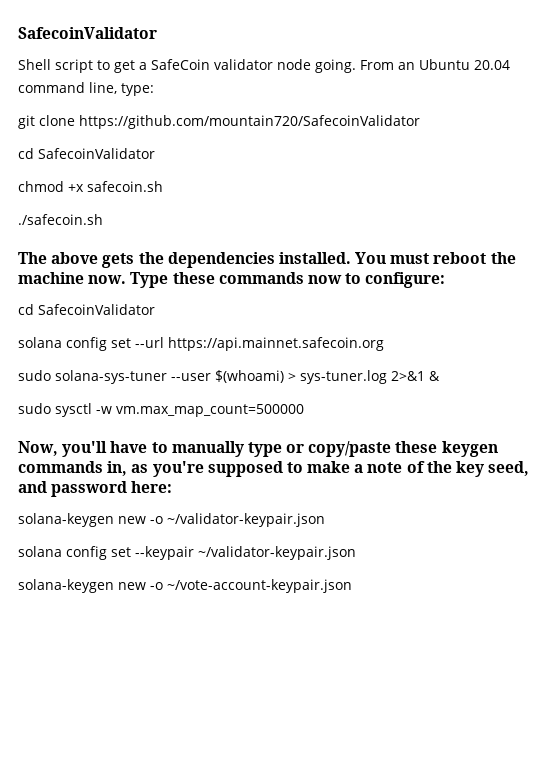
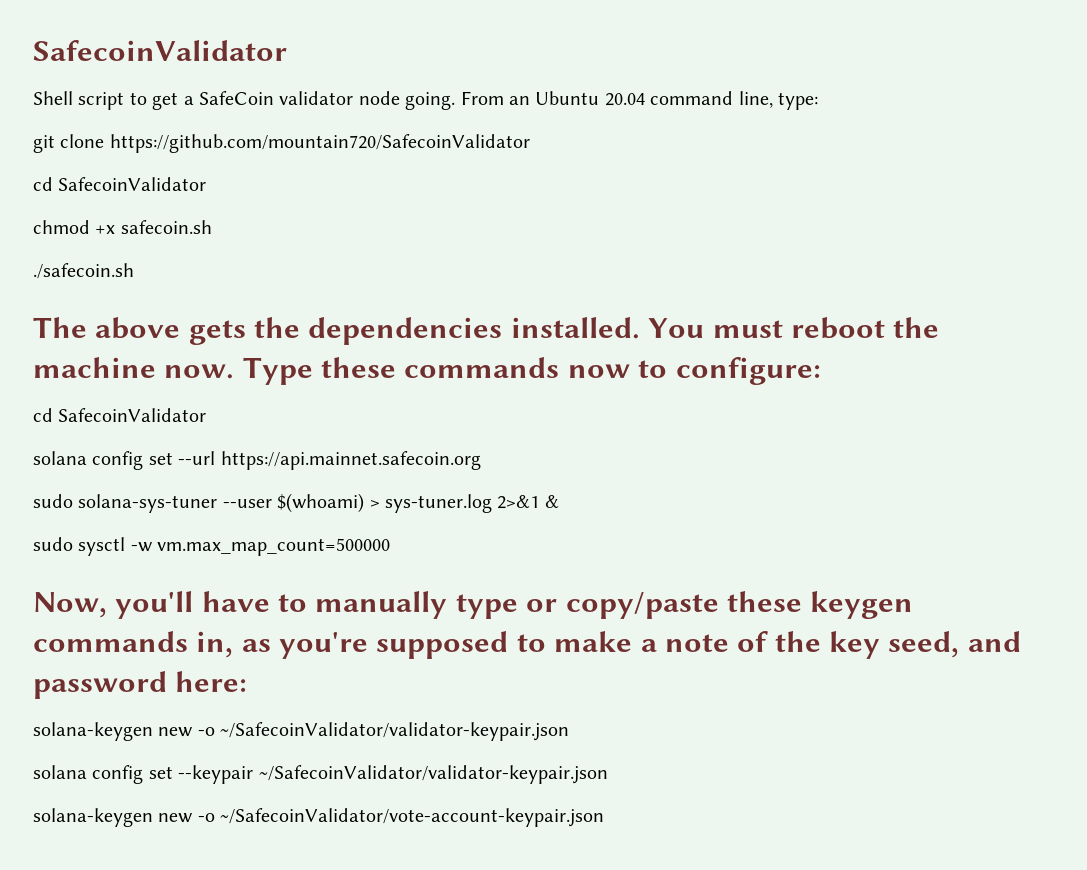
[167,513,325,527] ~/validator-keypair.json -> [220,722,570,741] ~/SafecoinValidator/validator-keypair.json
[198,546,356,560] [18,579,352,593] ~/validator-keypair.json // solana-keygen new -o ~/vote-account-keypair.json -> [258,765,608,784] [33,808,605,827] ~/SafecoinValidator/validator-keypair.json // solana-keygen new -o ~/SafecoinValidator/vote-account-keypair.json

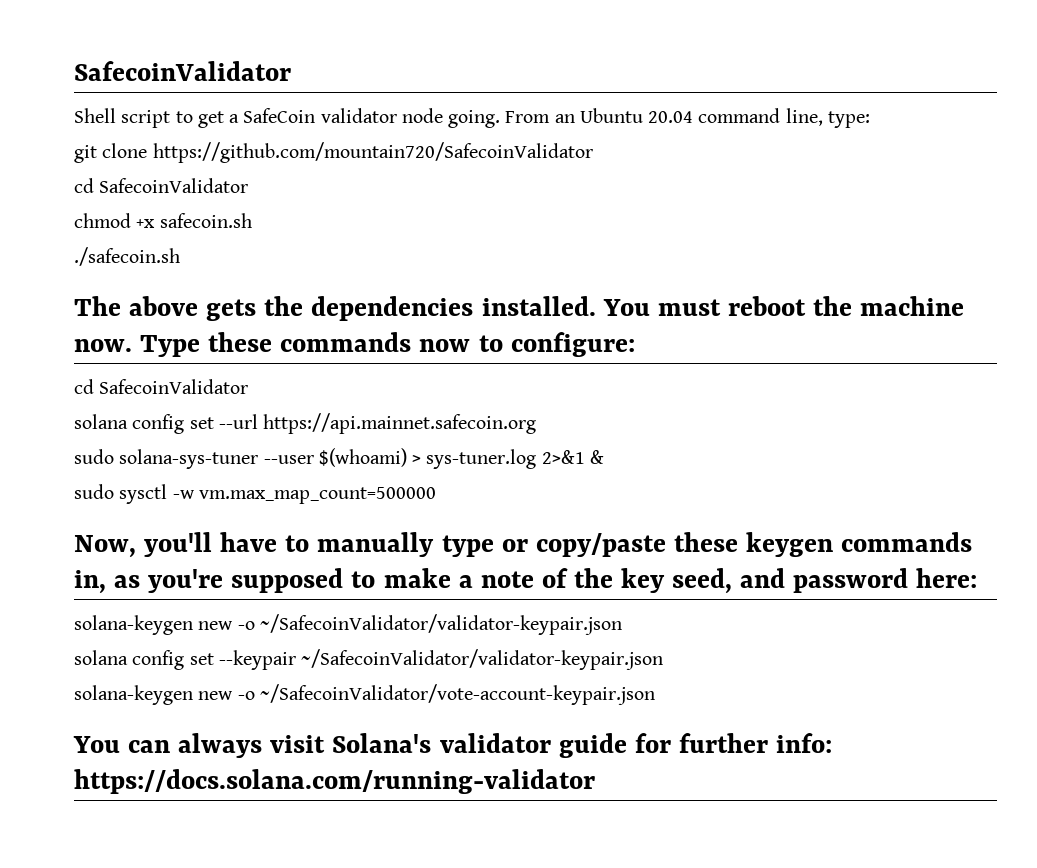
(605, 817) none -> [73,733,832,758] [74,769,595,794] // You can always visit Solana's validator guide for further info: https://docs.solana.com/running-validator

